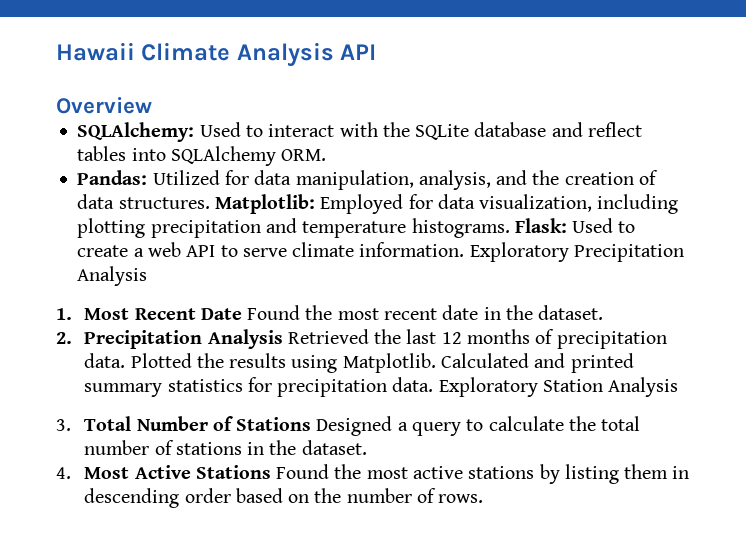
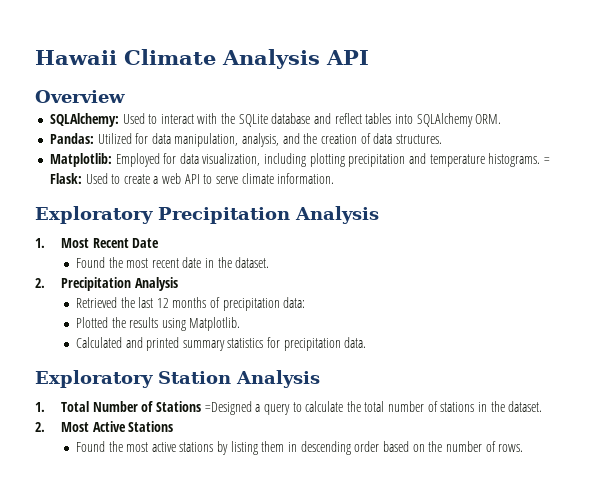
(210, 203) none -> (442, 139) //
(510, 228) none -> [543,157,550,164] =
(465, 249) none -> (335, 178) //
(242, 314) none -> (160, 243) //
(283, 339) none -> (178, 284) //
[84,353,126,368] data. -> [283,297,306,308] data: //
(436, 363) none -> (241, 324) //
(434, 384) none -> (367, 342) //
[56,419,71,431] 3. -> [35,402,45,412] 1.
[316,416,393,436] Designed -> [204,401,252,415] =Designed
[56,467,71,479] 4. -> [35,422,45,432] 2.
(271, 472) none -> (174, 426) //

